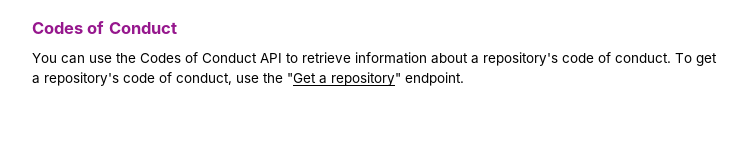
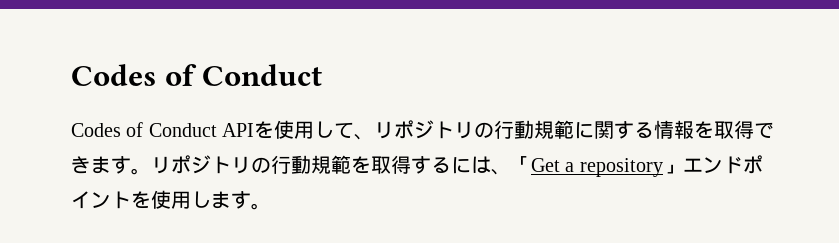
[32,52,717,66] [32,72,464,86] You can use the Codes of Conduct API to retrieve information about a repository's code of conduct. To get a repository's code of conduct, use the "Get a repository" endpoint. -> [71,120,775,140] [71,155,763,177] [71,190,271,210] Codes of Conduct APIを使用して、リポジトリの行動規範に関する情報を取得できます。リポジトリの行動規範を取得するには、「Get a repository」エンドポイントを使用します。

